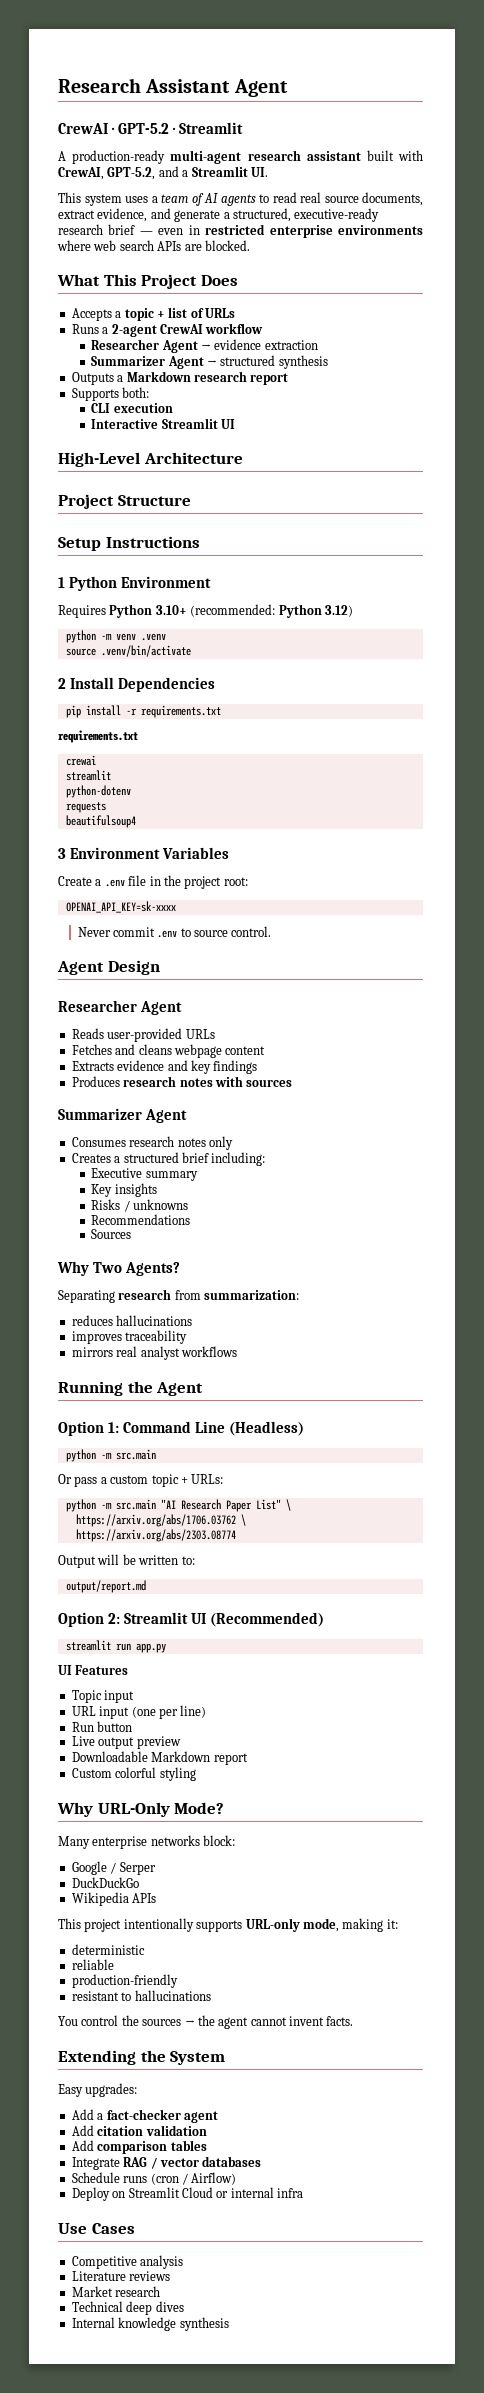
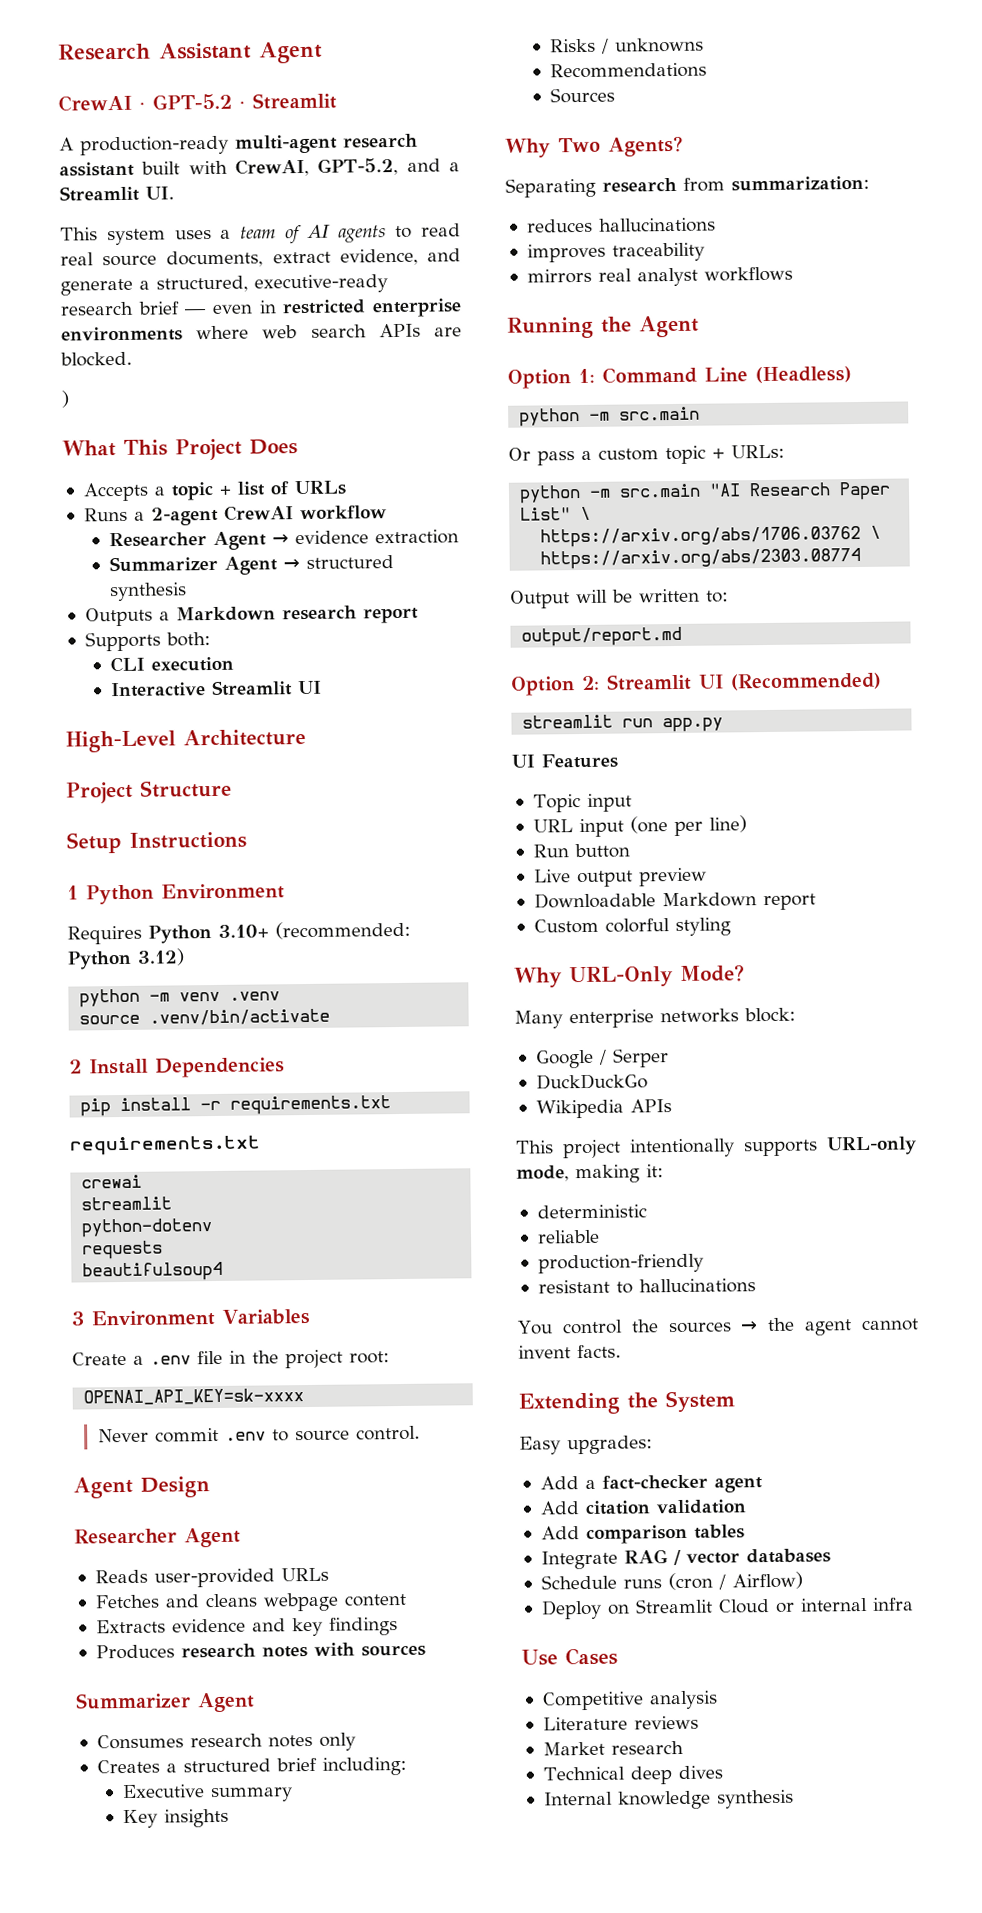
(250, 245) none -> [61,390,70,408] // )

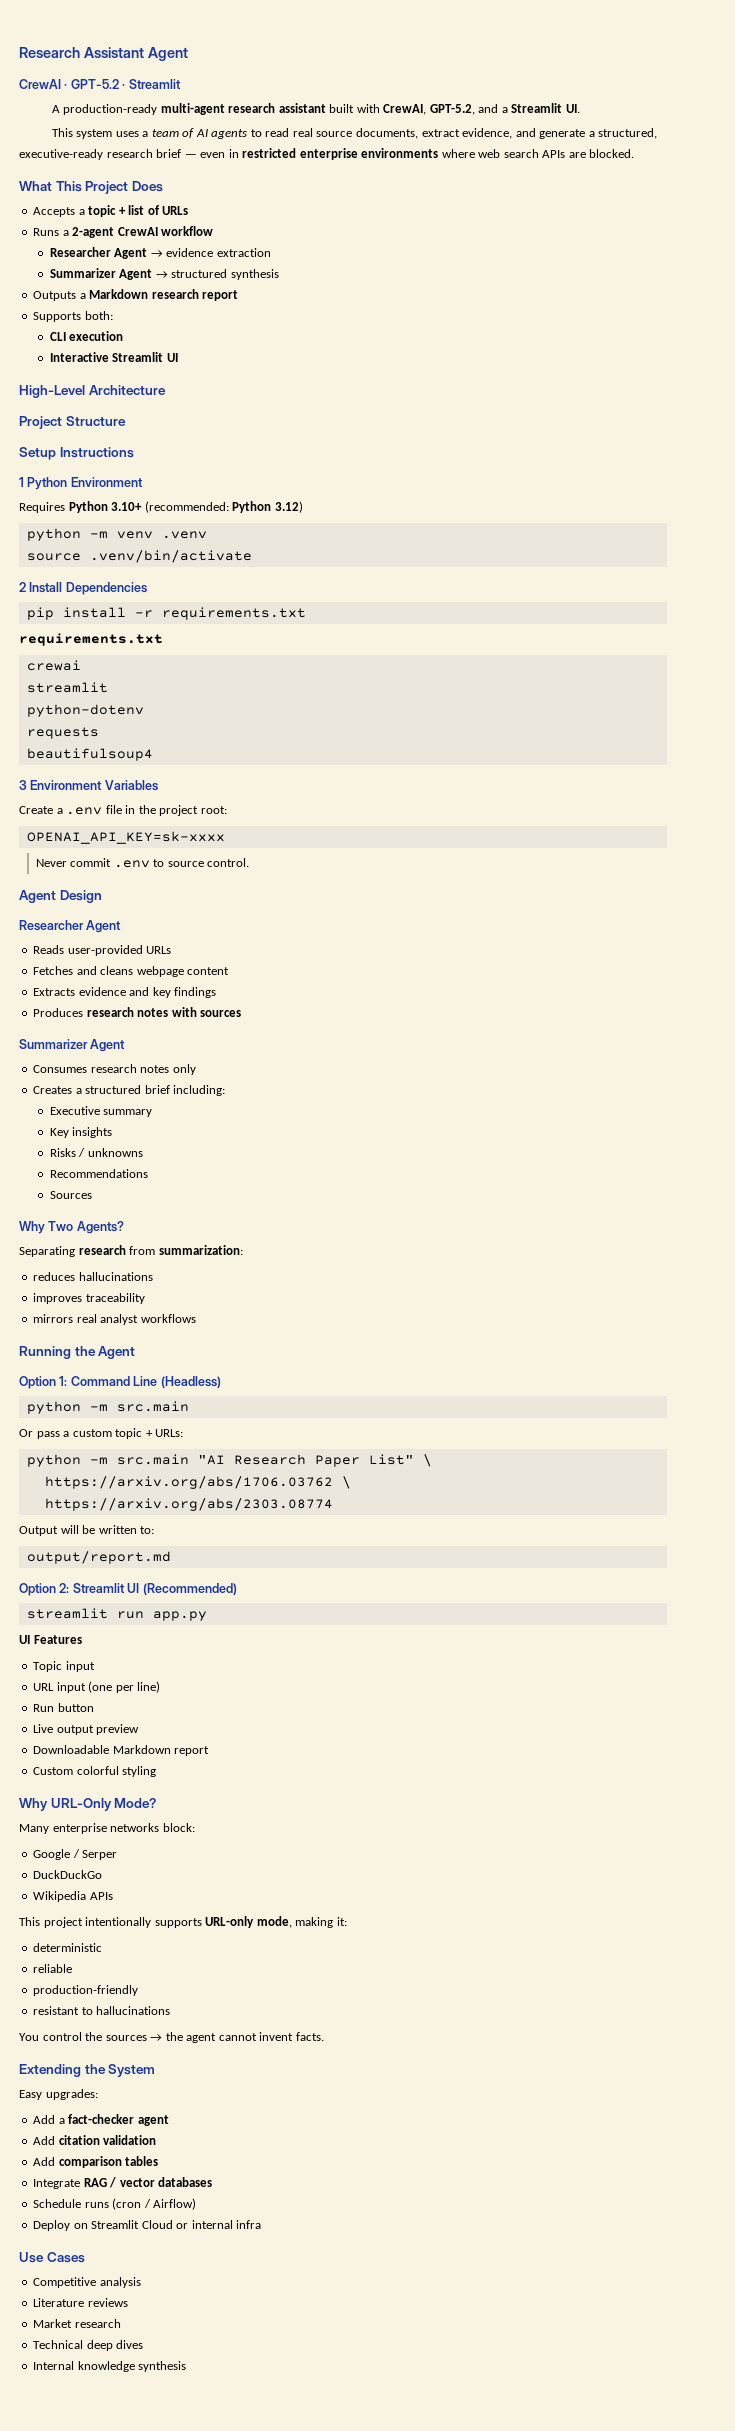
[61,390,70,408] // ) -> (635, 153) none

